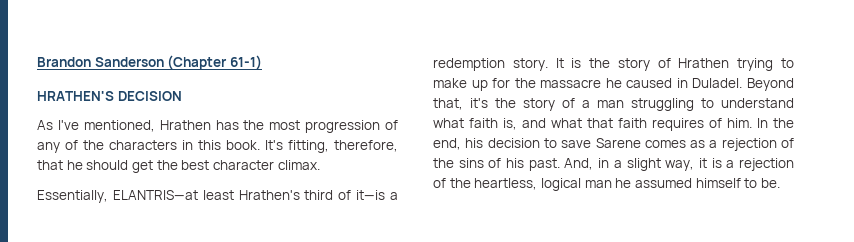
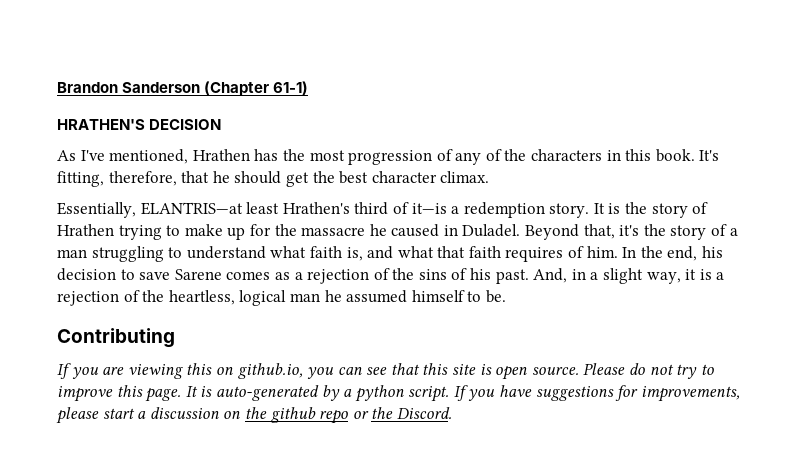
(780, 183) none -> [57,328,175,348] [57,363,714,380] [57,385,740,402] [56,407,452,424] // Contributing // If you are viewing this on github.io, you can see that this site is open source. Please do not try to improve this page. It is auto-generated by a python script. If you have suggestions for improvements, please start a discussion on the github repo or the Discord.

